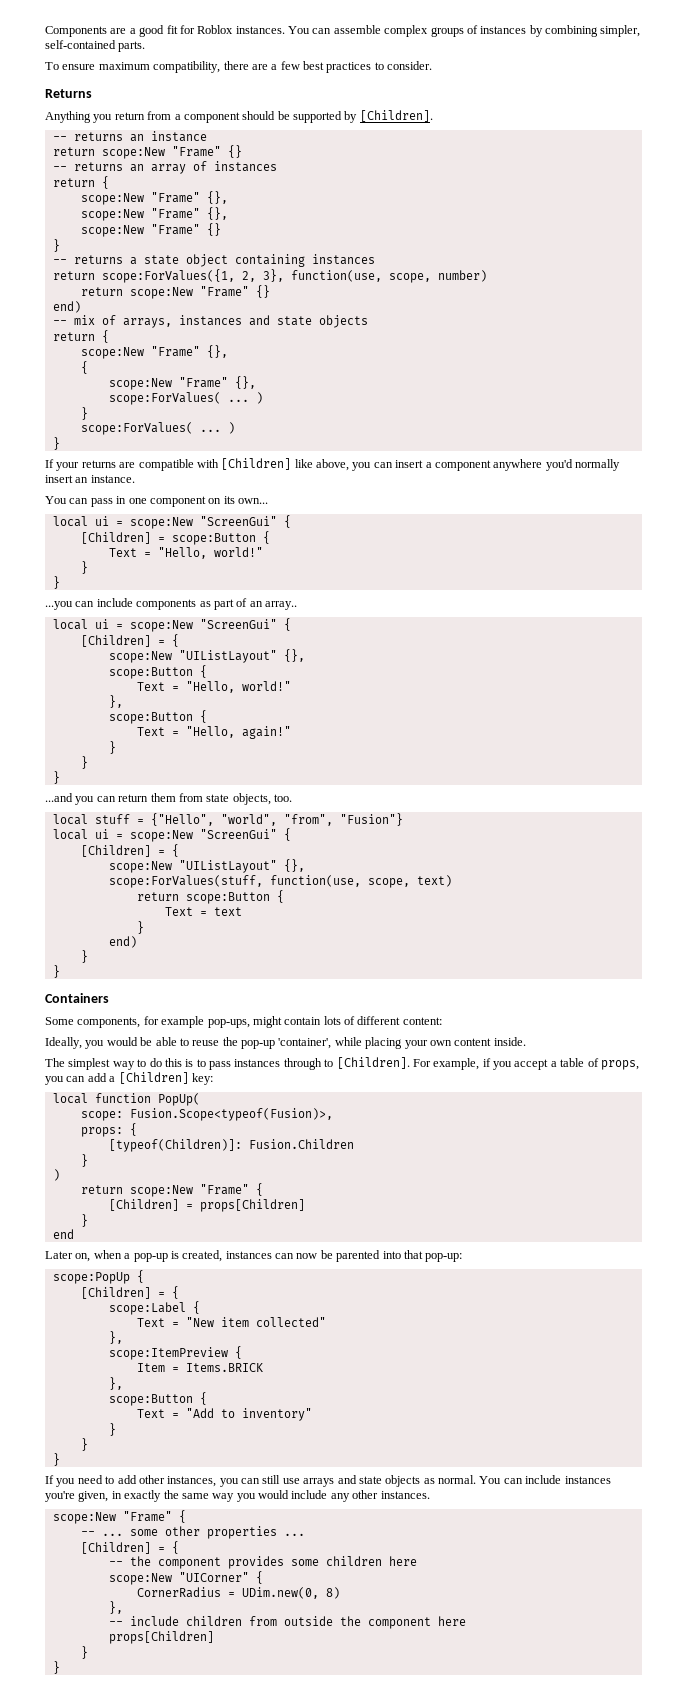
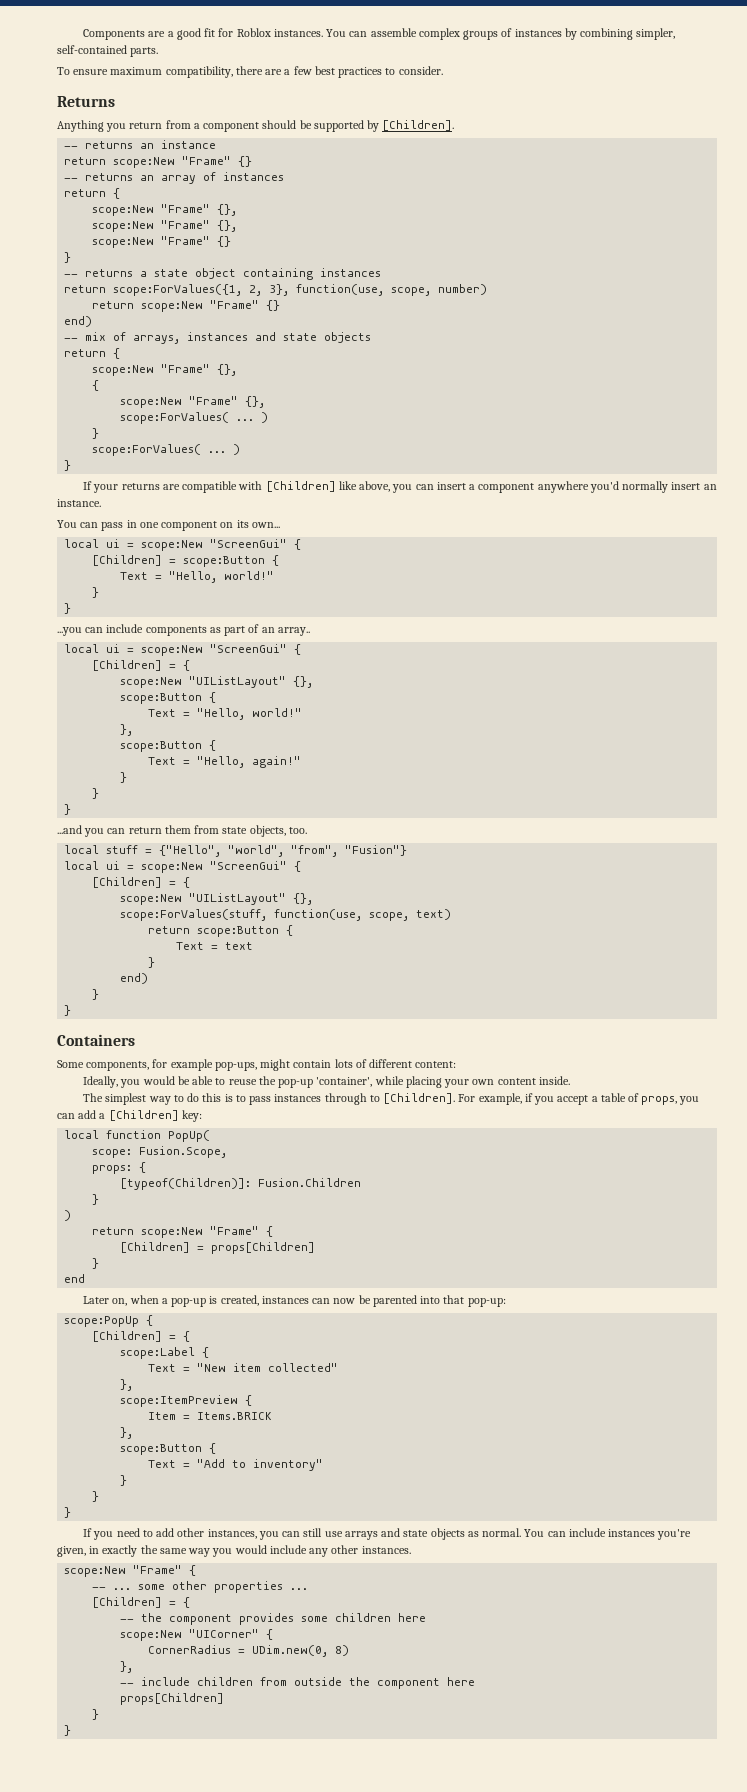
[129,1108,333,1121] Fusion.Scope<typeof(Fusion)>, -> [139,1146,228,1158] Fusion.Scope,

